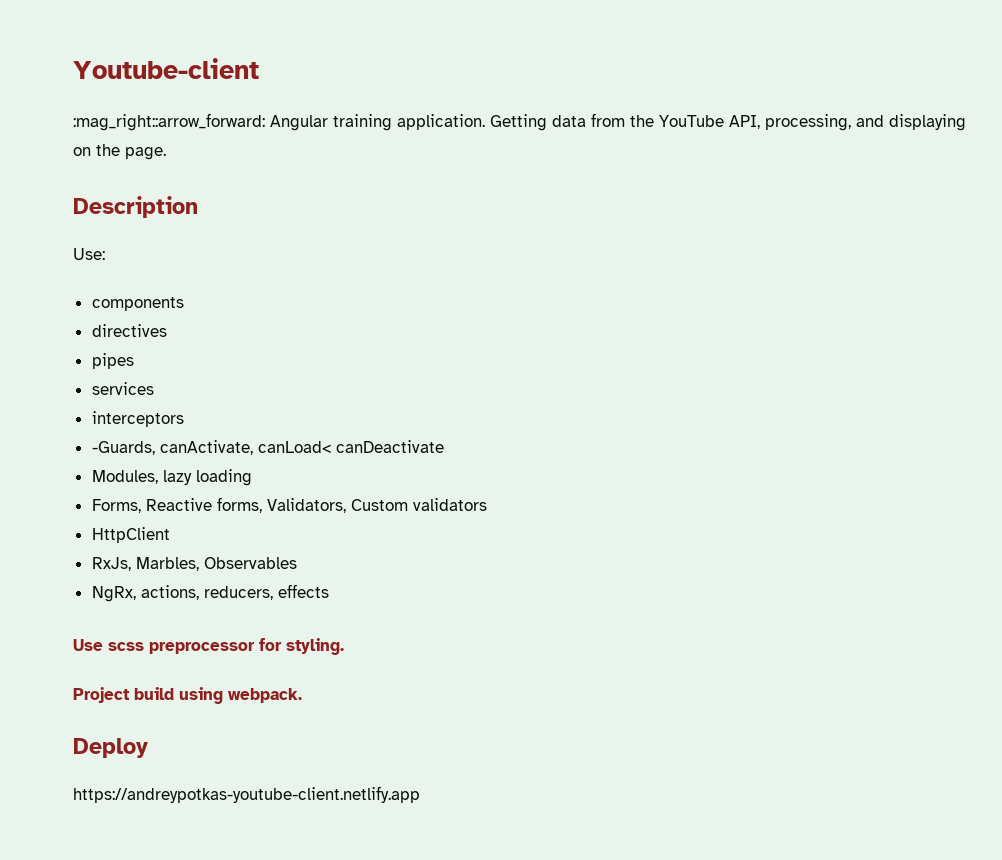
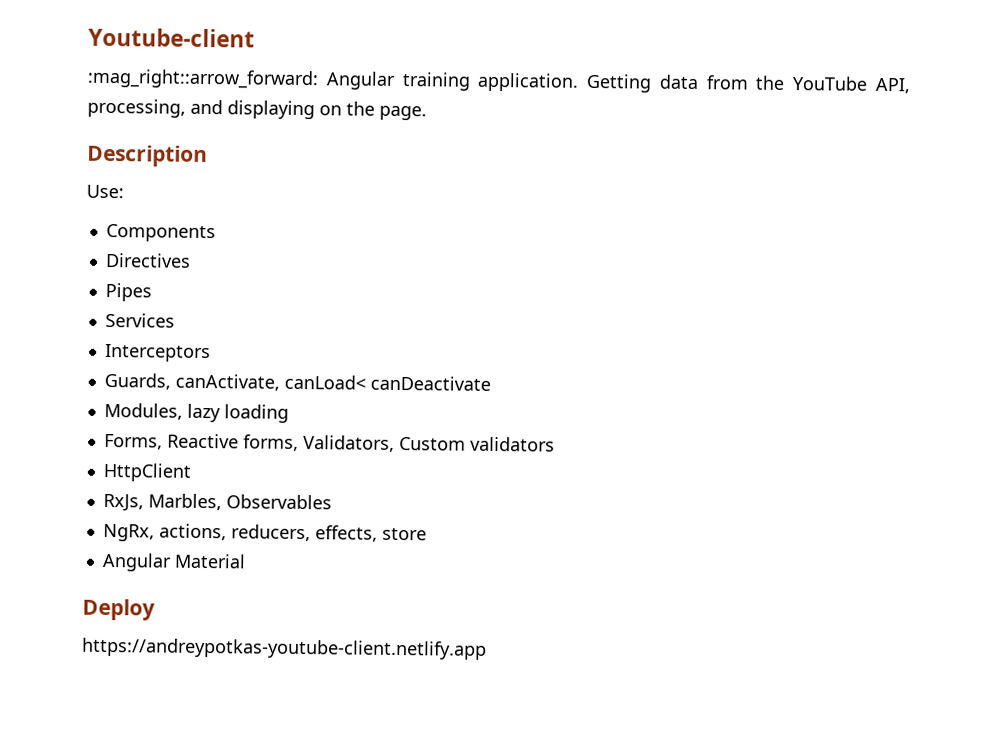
[91,297,184,311] [91,324,167,337] [91,353,134,369] [91,382,154,395] [91,411,184,427] [91,441,155,455] components // directives // pipes // services // interceptors // -Guards, -> [105,223,216,243] [105,252,191,268] [104,282,152,302] [104,312,175,328] [104,343,211,363] [103,372,171,390] Components // Directives // Pipes // Services // Interceptors // Guards,
[277,584,329,598] [73,638,344,655] [73,687,302,704] effects // Use scss preprocessor for styling. // Project build using webpack. -> [314,525,427,542] [101,552,246,572] effects, store // Angular Material

